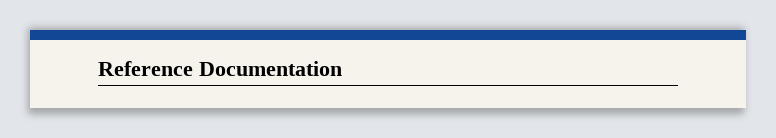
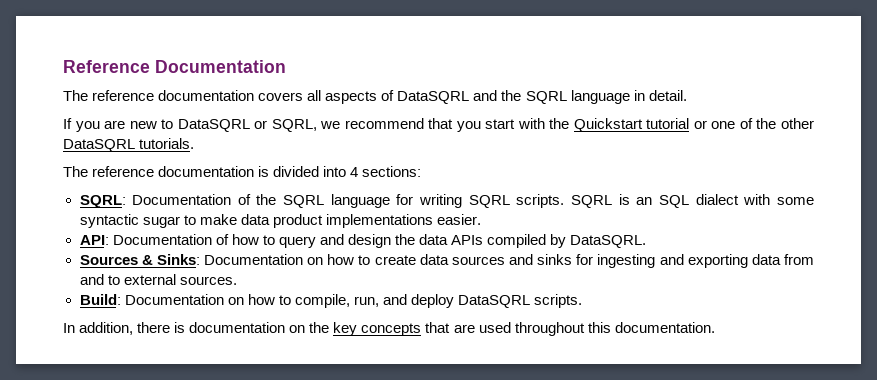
(342, 68) none -> [63,90,687,104] [63,118,814,132] [63,138,195,152] [63,166,422,177] [79,194,814,208] [79,214,481,228] [79,234,647,248] [79,254,814,268] [79,274,237,285] [79,294,583,308] [63,322,715,336] // The reference documentation covers all aspects of DataSQRL and the SQRL language in detail. // If you are new to DataSQRL or SQRL, we recommend that you start with the Quickstart tutorial or one of the other DataSQRL tutorials. // The reference documentation is divided into 4 sections: // SQRL: Documentation of the SQRL language for writing SQRL scripts. SQRL is an SQL dialect with some syntactic sugar to make data product implementations easier. // API: Documentation of how to query and design the data APIs compiled by DataSQRL. // Sources & Sinks: Documentation on how to create data sources and sinks for ingesting and exporting data from and to external sources. // Build: Documentation on how to compile, run, and deploy DataSQRL scripts. // In addition, there is documentation on the key concepts that are used throughout this documentation.

